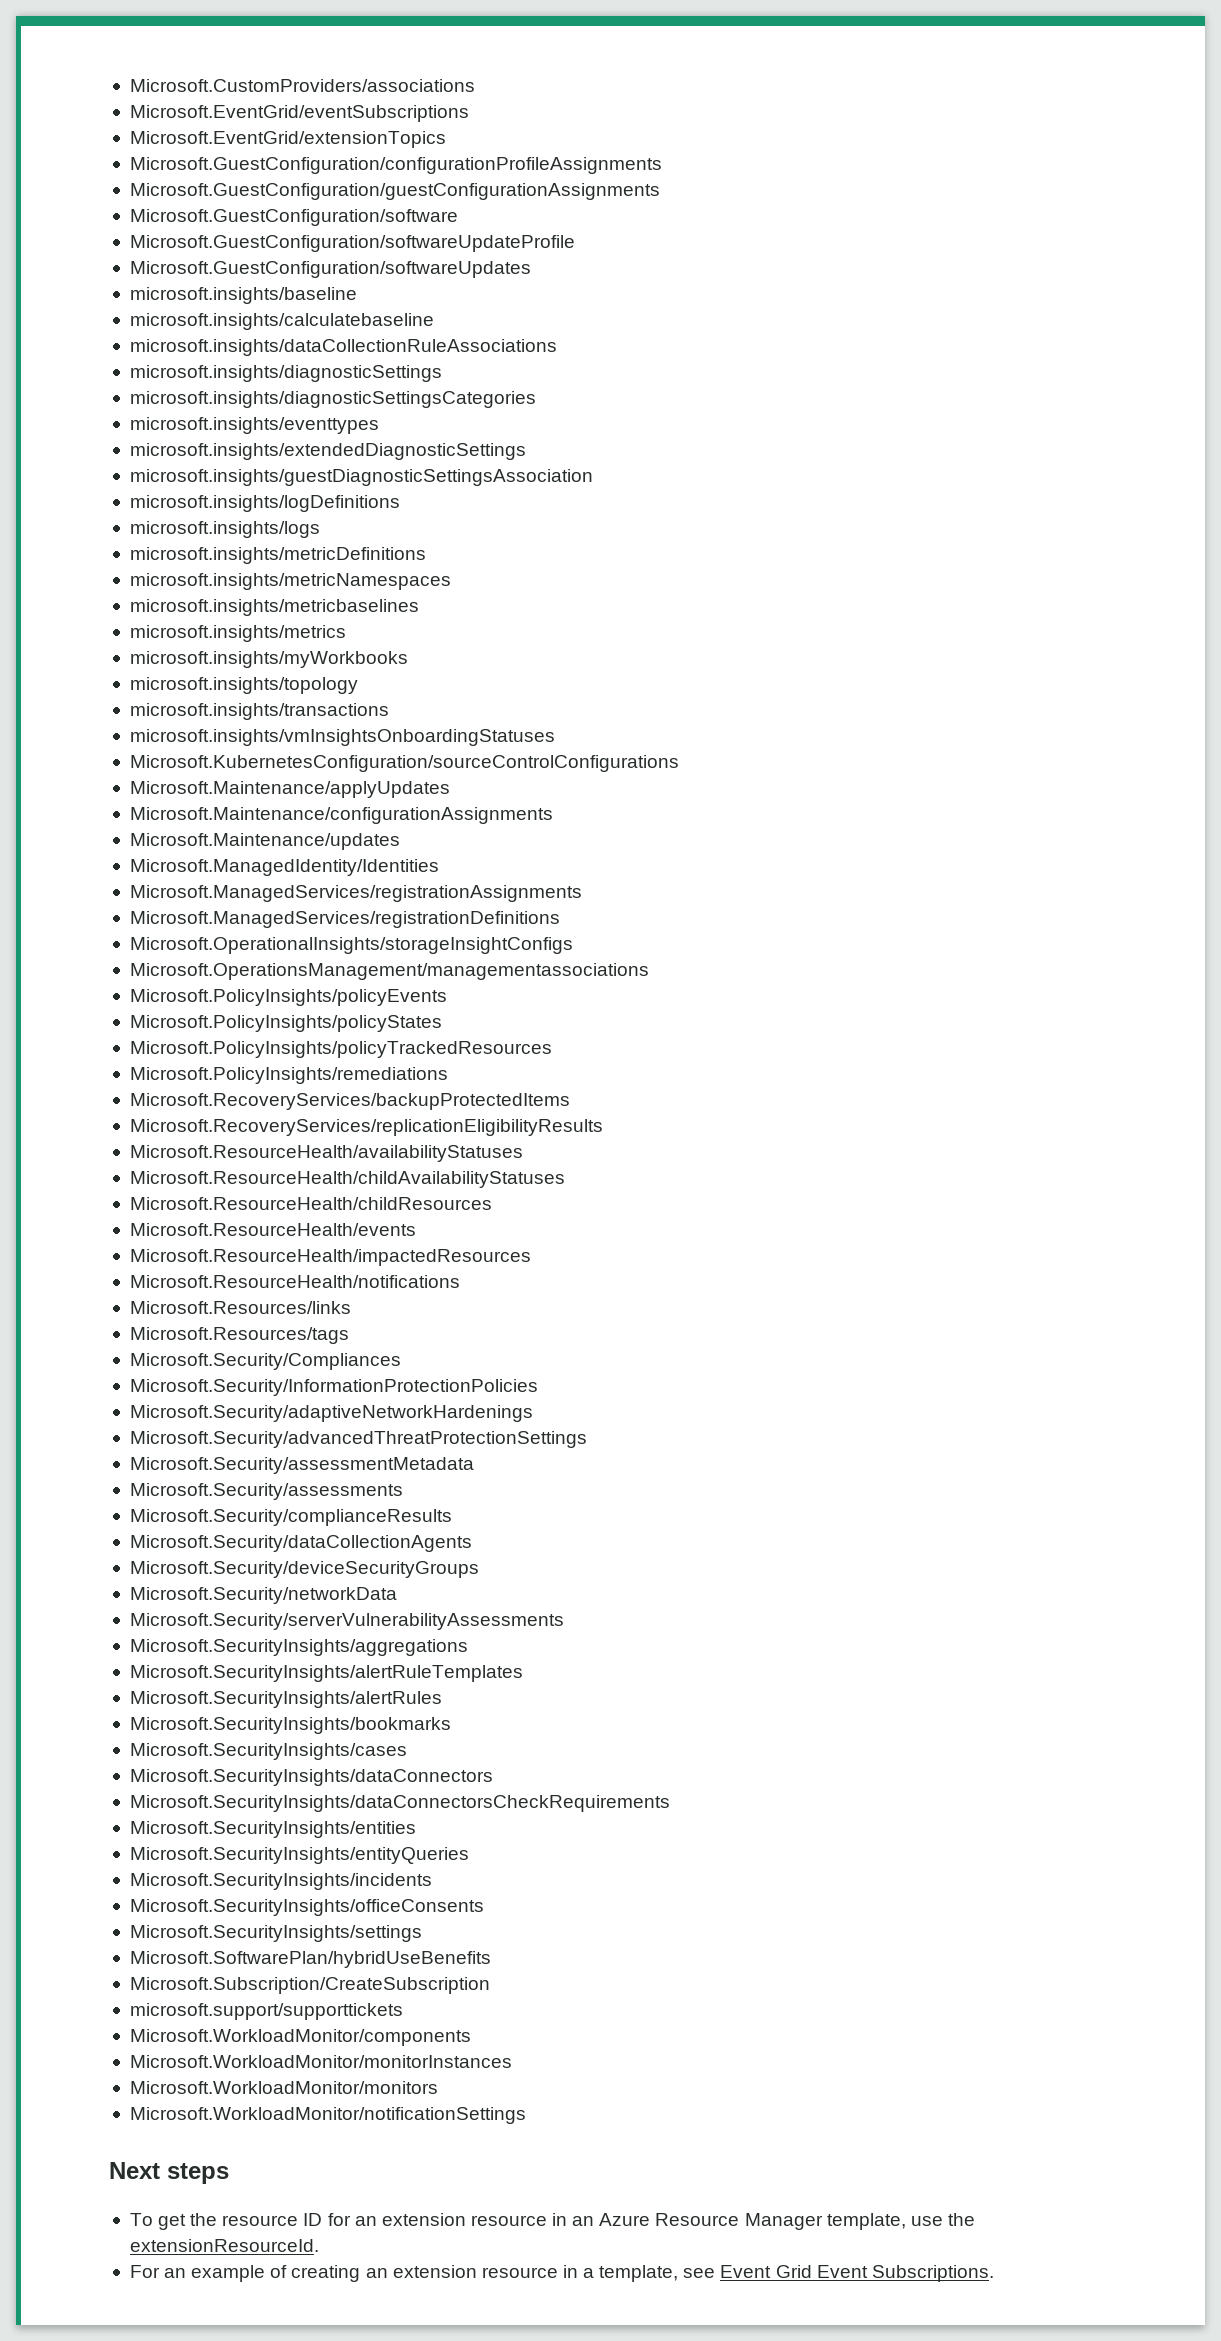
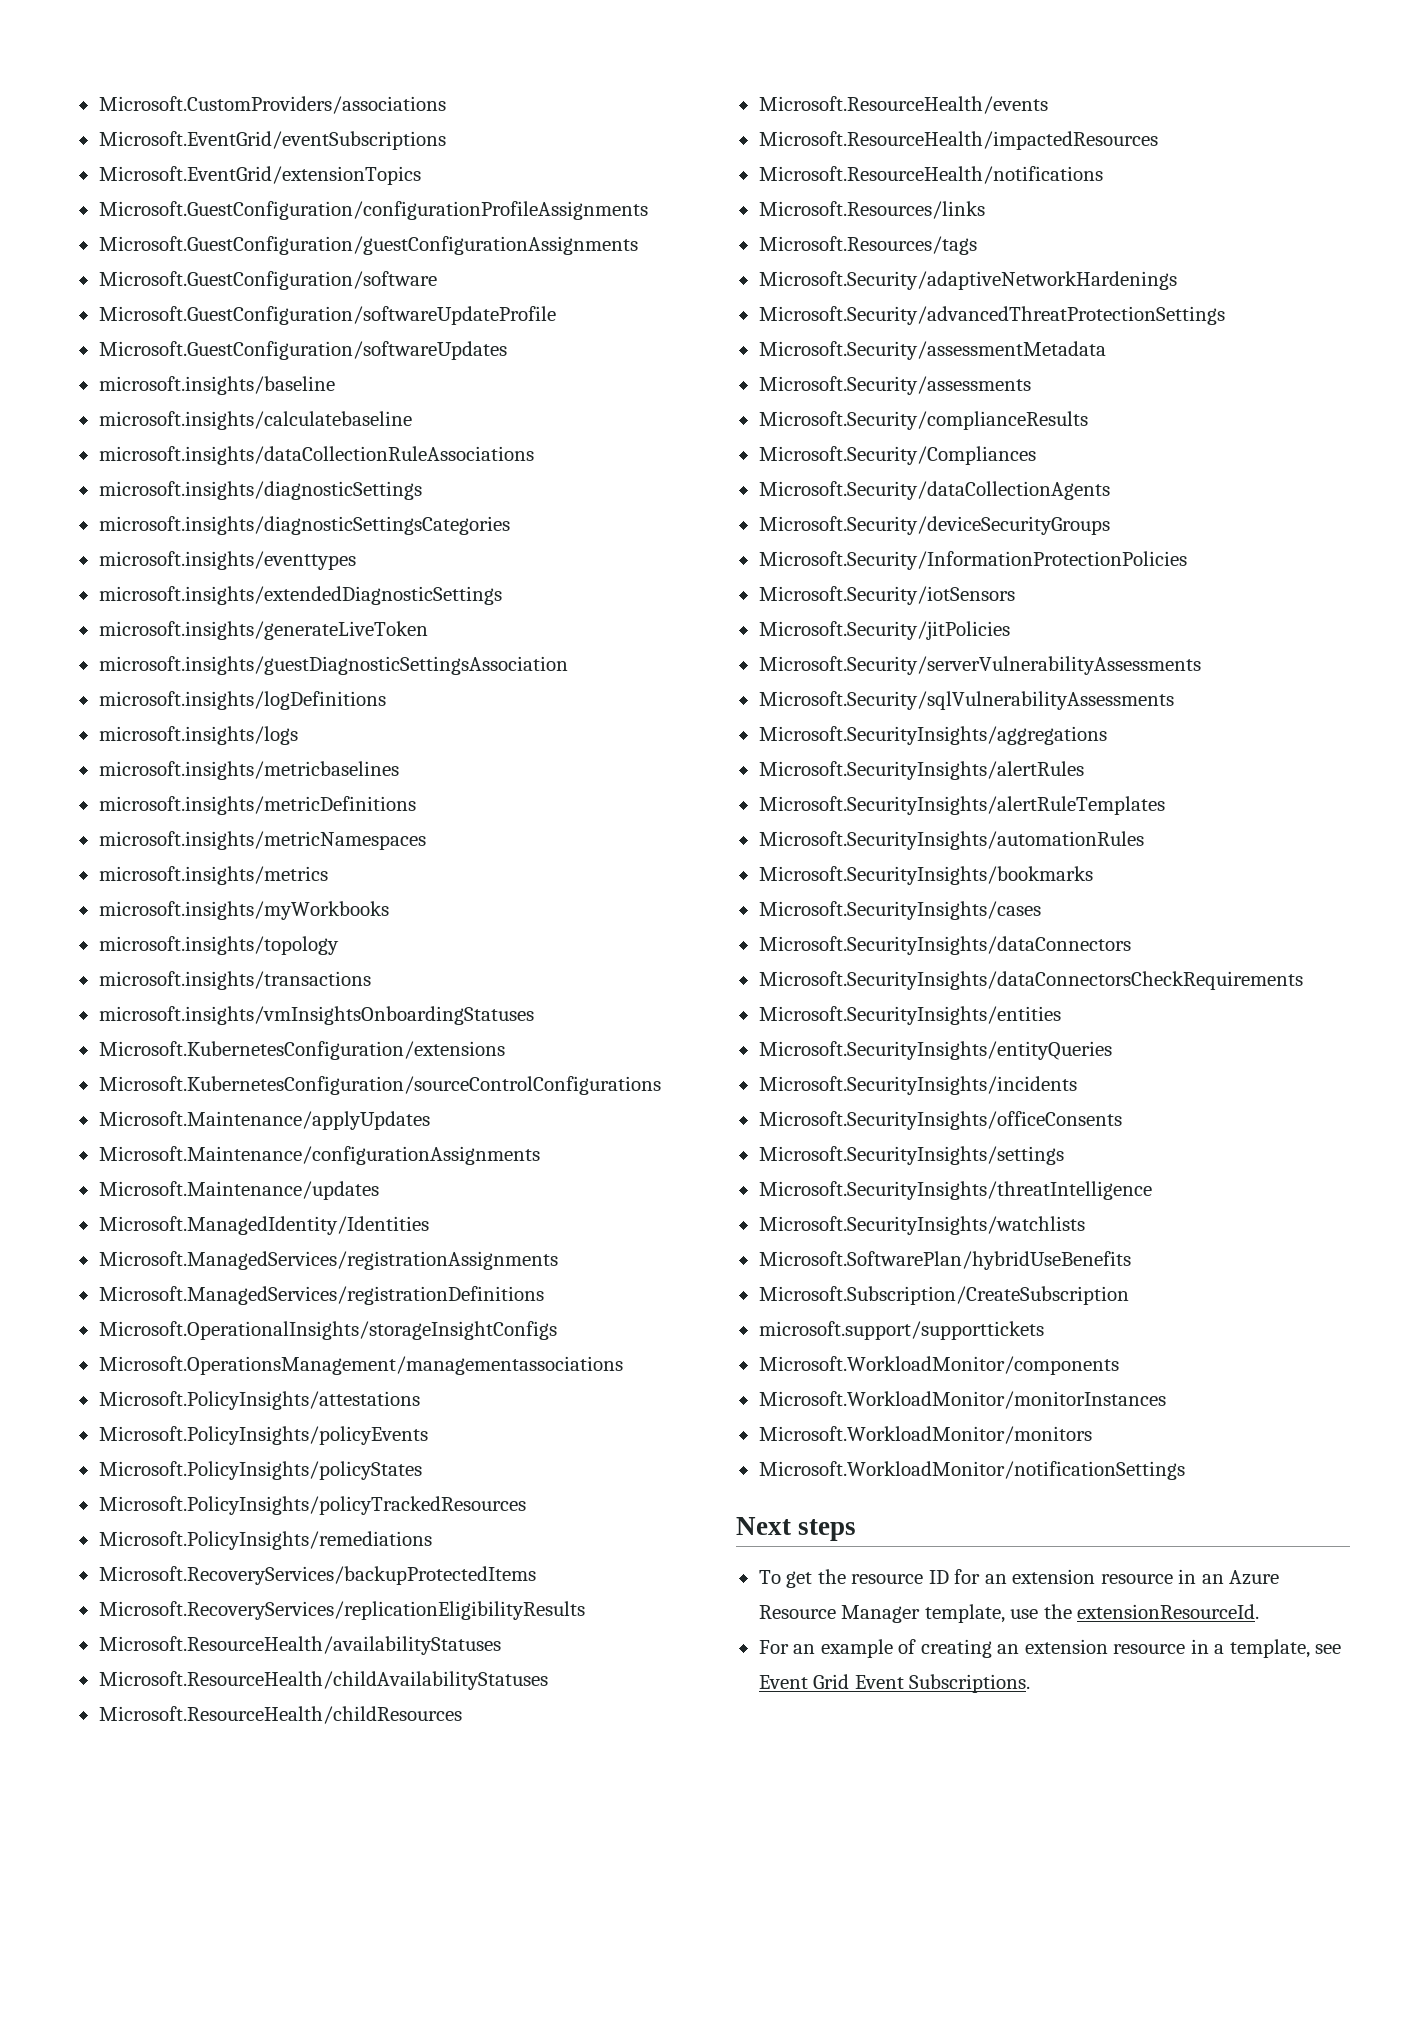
(526, 451) none -> [98,621,428,640] // microsoft.insights/generateLiveToken
(320, 529) none -> [98,761,399,780] // microsoft.insights/metricbaselines
[129,599,419,616] // microsoft.insights/metricbaselines -> (426, 840) none
(555, 737) none -> [98,1041,505,1060] // Microsoft.KubernetesConfiguration/extensions
(649, 971) none -> [98,1391,420,1410] // Microsoft.PolicyInsights/attestations
[129,1353,401,1370] [129,1379,538,1396] // Microsoft.Security/Compliances // Microsoft.Security/InformationProtectionPolicies -> (977, 245) none
(452, 1517) none -> [758,446,1036,465] // Microsoft.Security/Compliances
[129,1587,397,1604] Microsoft.Security/networkData -> [758,551,1187,570] [758,586,1015,605] [758,621,1010,640] Microsoft.Security/InformationProtectionPolicies // Microsoft.Security/iotSensors // Microsoft.Security/jitPolicies
(564, 1621) none -> [758,691,1174,710] // Microsoft.Security/sqlVulnerabilityAssessments
(468, 1647) none -> [758,761,1084,780] // Microsoft.SecurityInsights/alertRules
[129,1691,442,1708] Microsoft.SecurityInsights/alertRules -> [758,831,1144,850] Microsoft.SecurityInsights/automationRules
(422, 1933) none -> [758,1181,1152,1200] [758,1216,1085,1235] // Microsoft.SecurityInsights/threatIntelligence // Microsoft.SecurityInsights/watchlists

